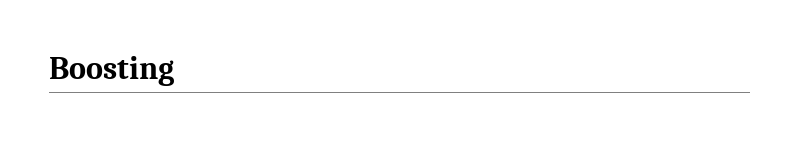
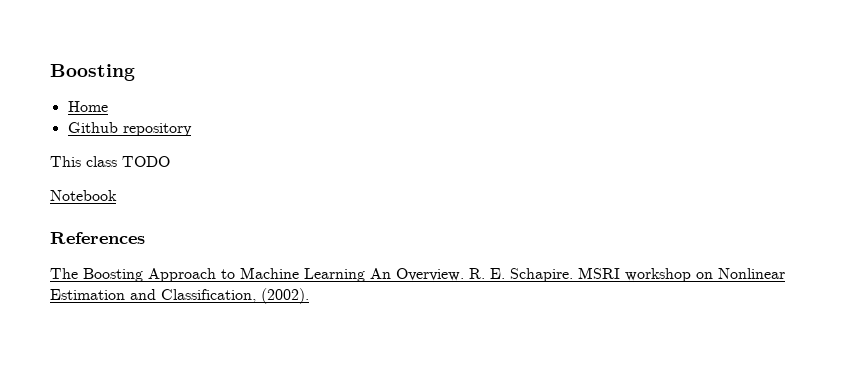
[49,56,174,86] Boosting -> [50,64,135,81] [67,101,108,112] [67,122,192,136] [50,156,170,167] [50,190,117,201] [50,232,145,244] [50,267,785,282] [50,288,309,304] Boosting // Home // Github repository // This class TODO // Notebook // References // The Boosting Approach to Machine Learning An Overview. R. E. Schapire. MSRI workshop on Nonlinear Estimation and Classification, (2002).

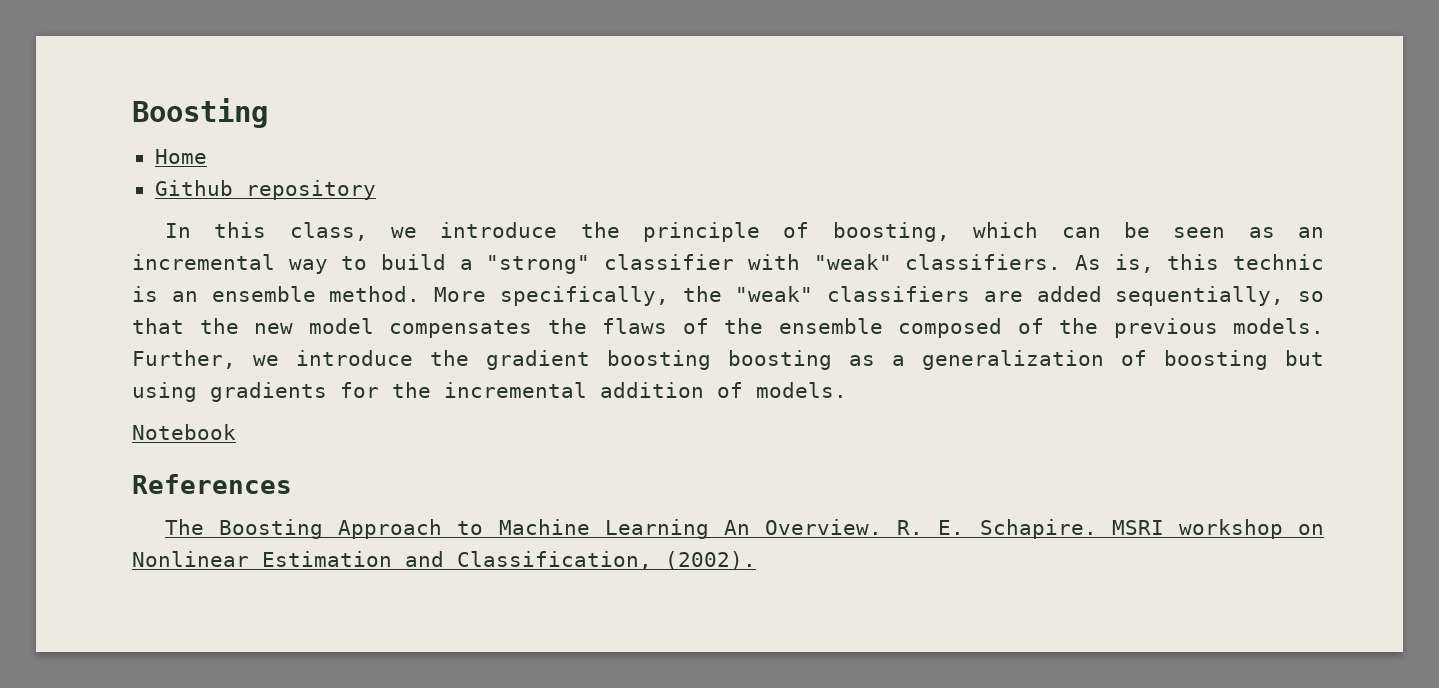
[50,156,170,167] This class TODO -> [164,222,1324,242] [132,254,1324,274] [132,286,1324,306] [132,318,1324,338] [132,350,1324,370] [132,382,847,402] In this class, we introduce the principle of boosting, which can be seen as an incremental way to build a "strong" classifier with "weak" classifiers. As is, this technic is an ensemble method. More specifically, the "weak" classifiers are added sequentially, so that the new model compensates the flaws of the ensemble composed of the previous models. Further, we introduce the gradient boosting boosting as a generalization of boosting but using gradients for the incremental addition of models.

